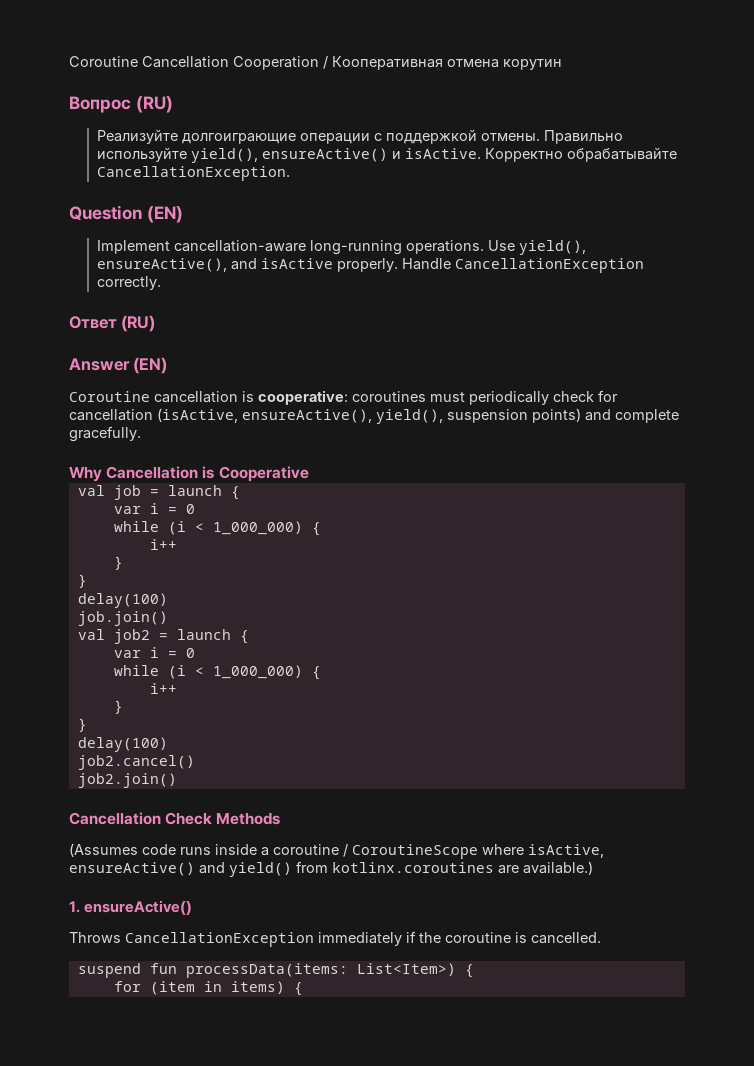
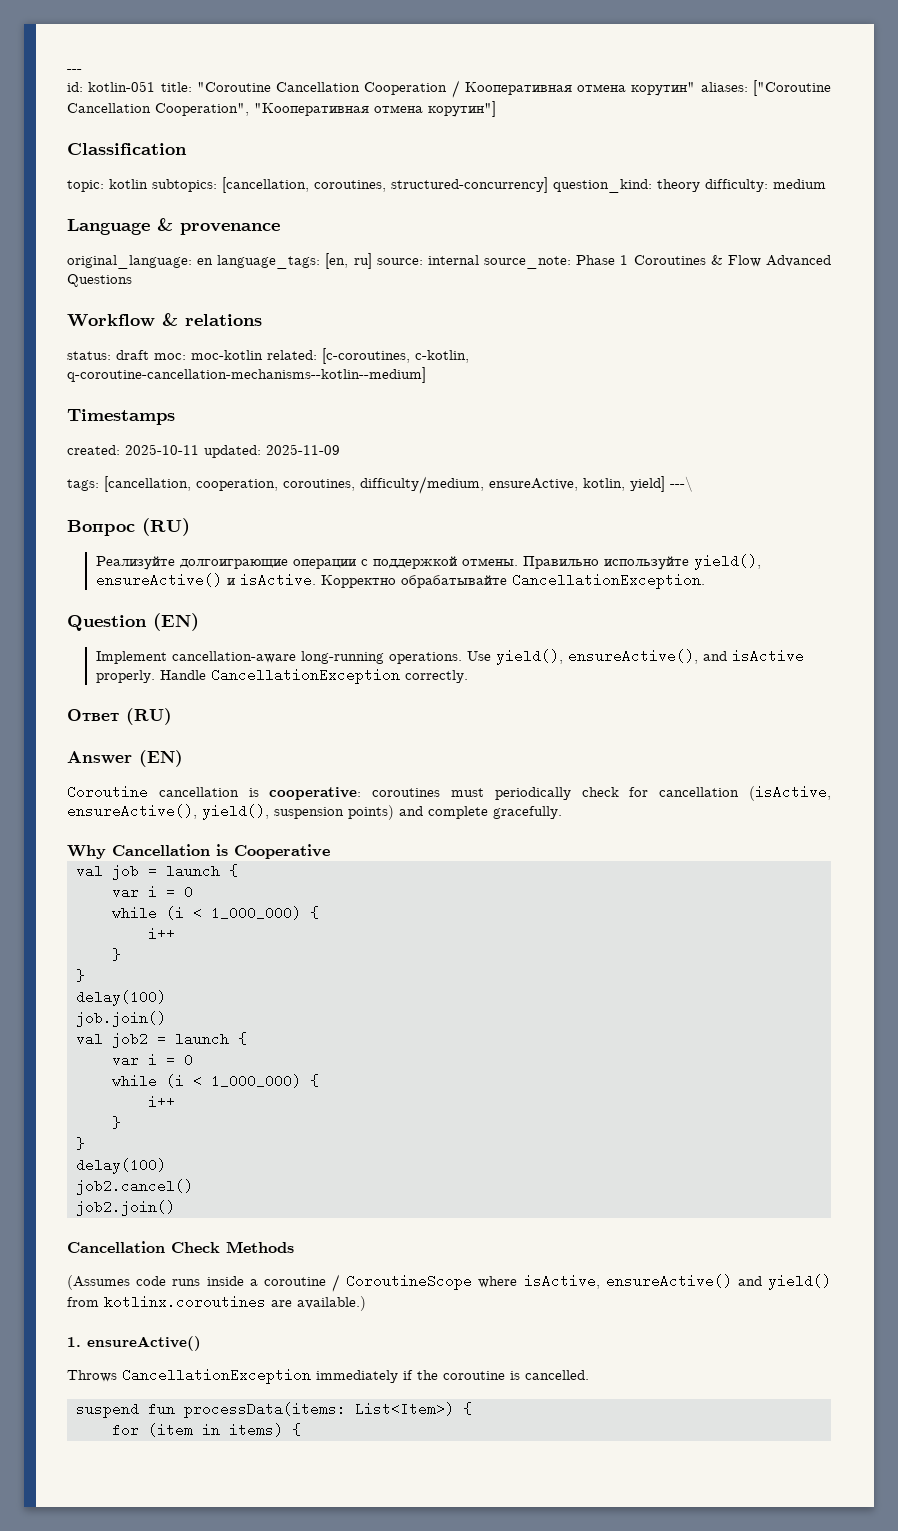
[69,56,138,67] Coroutine -> [67,69,82,73] [67,81,271,92] --- // id: kotlin-051 title: "Coroutine
[503,59,562,70] корутин -> [631,80,831,96] [67,101,496,117] [67,143,187,155] [67,177,826,193] [67,218,280,235] [67,253,831,269] [67,274,132,287] [67,313,262,327] [67,348,469,364] [67,367,426,383] [67,409,175,425] [67,444,340,458] [67,476,693,494] корутин" aliases: ["Coroutine Cancellation Cooperation", "Кооперативная отмена корутин"] // Classification // topic: kotlin subtopics: [cancellation, coroutines, structured-concurrency] question_kind: theory difficulty: medium // Language & provenance // original_language: en language_tags: [en, ru] source: internal source_note: Phase 1 Coroutines & Flow Advanced Questions // Workflow & relations // status: draft moc: moc-kotlin related: [c-coroutines, c-kotlin, q-coroutine-cancellation-mechanisms--kotlin--medium] // Timestamps // created: 2025-10-11 updated: 2025-11-09 // tags: [cancellation, cooperation, coroutines, difficulty/medium, ensureActive, kotlin, yield] ---\

